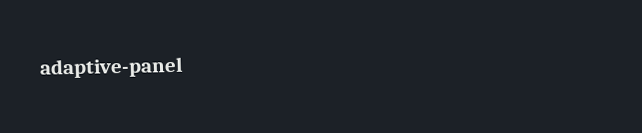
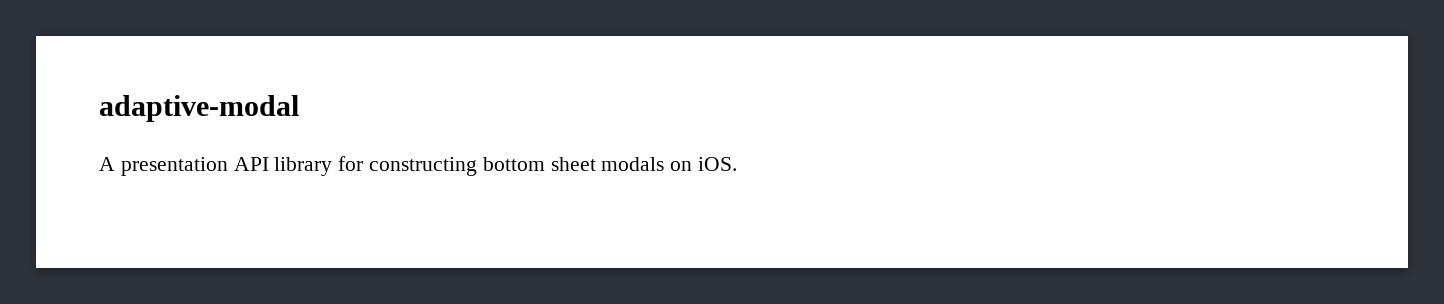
[39,56,184,79] adaptive-panel -> [99,95,299,122] [99,156,738,176] adaptive-modal // A presentation API library for constructing bottom sheet modals on iOS.

